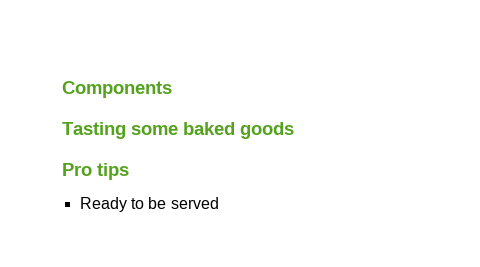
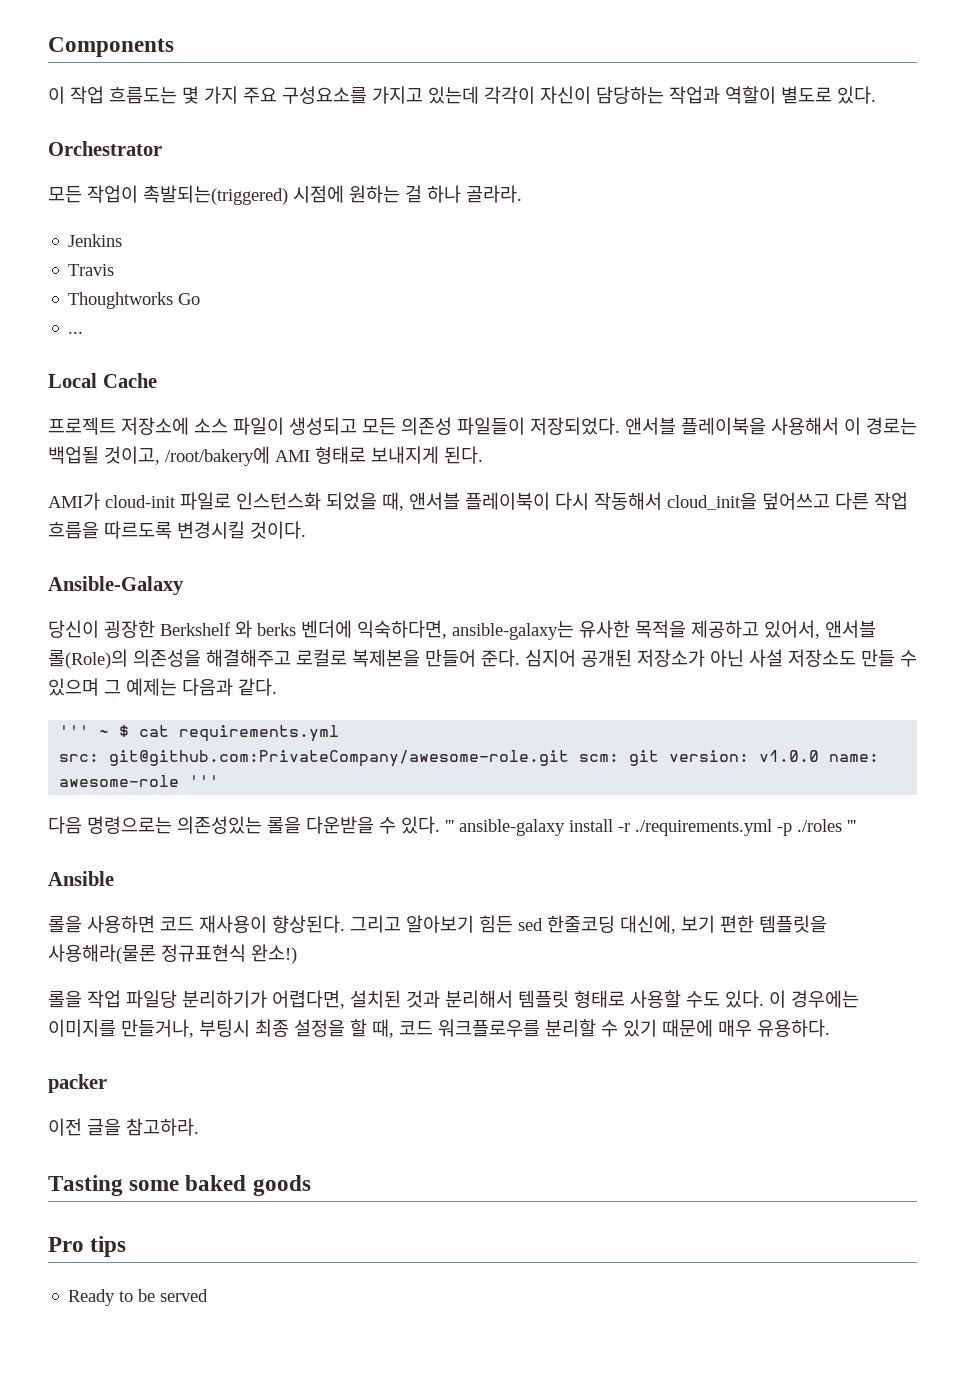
(172, 89) none -> [48,86,876,104] [48,141,162,156] [48,185,522,205] [68,234,123,247] [68,264,115,276] [68,292,201,309] [68,331,84,334] [48,373,157,388] [48,417,917,435] [48,446,483,466] [48,492,908,511] [48,521,306,539] [48,576,184,595] [48,620,876,640] [48,649,917,669] [48,678,277,696] [59,725,340,742] [59,750,880,767] [59,775,220,787] [48,816,856,836] [48,871,114,886] [48,915,827,934] [48,944,297,964] [48,990,859,1009] [48,1019,830,1038] [48,1074,107,1093] [48,1118,199,1136] // 이 작업 흐름도는 몇 가지 주요 구성요소를 가지고 있는데 각각이 자신이 담당하는 작업과 역할이 별도로 있다. // Orchestrator // 모든 작업이 촉발되는(triggered) 시점에 원하는 걸 하나 골라라. // Jenkins // Travis // Thoughtworks Go // ... // Local Cache // 프로젝트 저장소에 소스 파일이 생성되고 모든 의존성 파일들이 저장되었다. 앤서블 플레이북을 사용해서 이 경로는 백업될 것이고, /root/bakery에 AMI 형태로 보내지게 된다. // AMI가 cloud-init 파일로 인스턴스화 되었을 때, 앤서블 플레이북이 다시 작동해서 cloud_init을 덮어쓰고 다른 작업 흐름을 따르도록 변경시킬 것이다. // Ansible-Galaxy // 당신이 굉장한 Berkshelf 와 berks 벤더에 익숙하다면, ansible-galaxy는 유사한 목적을 제공하고 있어서, 앤서블 롤(Role)의 의존성을 해결해주고 로컬로 복제본을 만들어 준다. 심지어 공개된 저장소가 아닌 사설 저장소도 만들 수 있으며 그 예제는 다음과 같다. // ''' ~ $ cat requirements.yml // src: git@github.com:PrivateCompany/awesome-role.git scm: git version: v1.0.0 name: awesome-role ''' // 다음 명령으로는 의존성있는 롤을 다운받을 수 있다. ''' ansible-galaxy install -r ./requirements.yml -p ./roles ''' // Ansible // 롤을 사용하면 코드 재사용이 향상된다. 그리고 알아보기 힘든 sed 한줄코딩 대신에, 보기 편한 템플릿을 사용해라(물론 정규표현식 완소!) // 롤을 작업 파일당 분리하기가 어렵다면, 설치된 것과 분리해서 템플릿 형태로 사용할 수도 있다. 이 경우에는 이미지를 만들거나, 부팅시 최종 설정을 할 때, 코드 워크플로우를 분리할 수 있기 때문에 매우 유용하다. // packer // 이전 글을 참고하라.

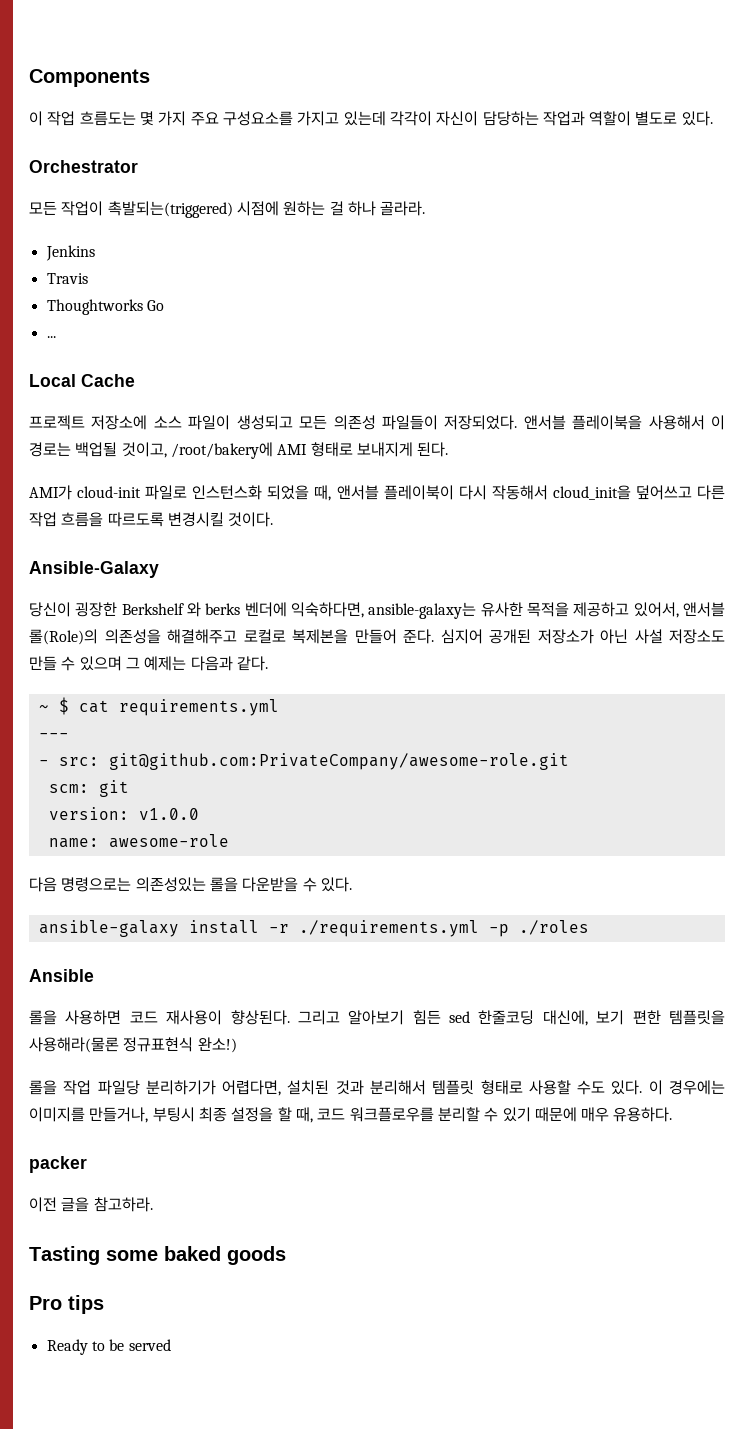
[59,725,90,737] ''' -> (268, 663) none
(340, 733) none -> [38,733,69,739] [38,760,49,766] --- // -
(570, 758) none -> (569, 761) //
(660, 758) none -> (129, 788) //
(820, 756) none -> (199, 814) //
[189,775,220,787] ''' -> (229, 841) none
[445,820,454,832] ''' -> (352, 884) //
[847,820,856,832] ''' -> (589, 927) none

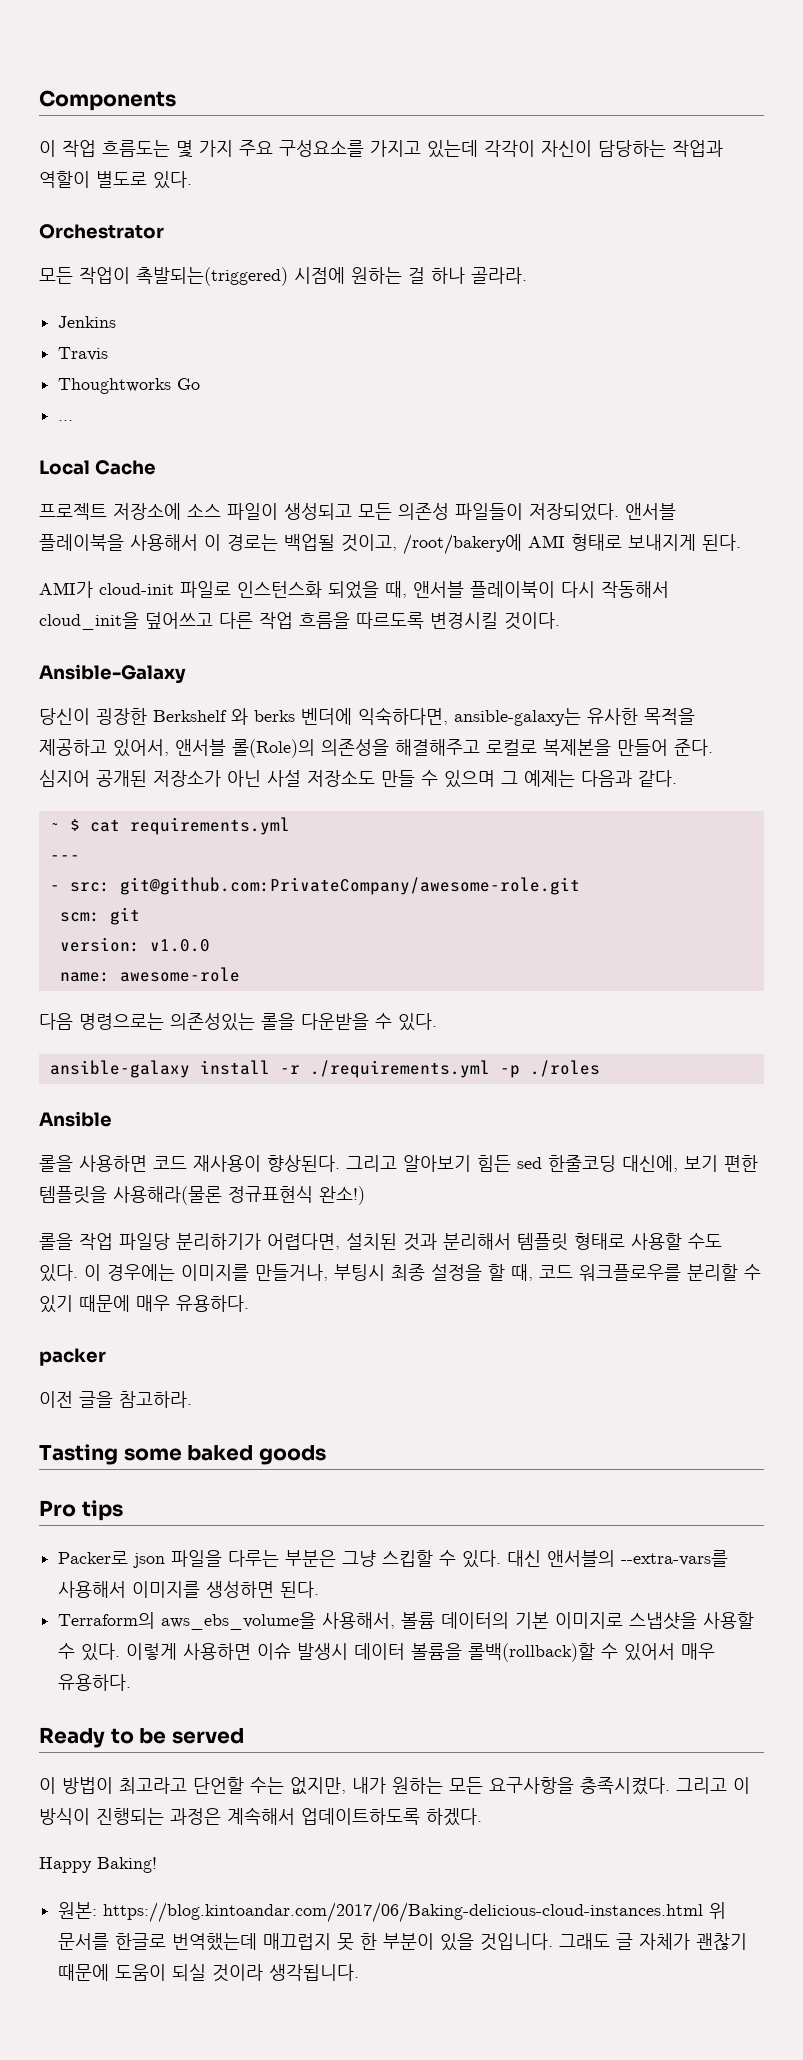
[46,1339,171,1355] Ready to be served -> [58,1550,729,1568] [58,1581,320,1598] [58,1612,755,1630] [58,1643,716,1662] [58,1674,132,1691] [39,1727,244,1748] [39,1777,750,1795] [39,1807,482,1826] [39,1857,157,1873] [58,1902,727,1923] [58,1933,748,1951] [58,1964,360,1982] Packer로 json 파일을 다루는 부분은 그냥 스킵할 수 있다. 대신 앤서블의 --extra-vars를 사용해서 이미지를 생성하면 된다. // Terraform의 aws_ebs_volume을 사용해서, 볼륨 데이터의 기본 이미지로 스냅샷을 사용할 수 있다. 이렇게 사용하면 이슈 발생시 데이터 볼륨을 롤백(rollback)할 수 있어서 매우 유용하다. // Ready to be served // 이 방법이 최고라고 단언할 수는 없지만, 내가 원하는 모든 요구사항을 충족시켰다. 그리고 이 방식이 진행되는 과정은 계속해서 업데이트하도록 하겠다. // Happy Baking! // 원본: https://blog.kintoandar.com/2017/06/Baking-delicious-cloud-instances.html 위 문서를 한글로 번역했는데 매끄럽지 못 한 부분이 있을 것입니다. 그래도 글 자체가 괜찮기 때문에 도움이 되실 것이라 생각됩니다.

